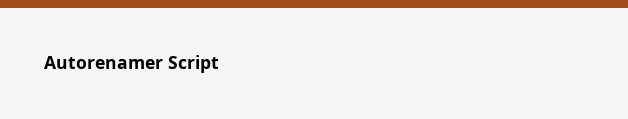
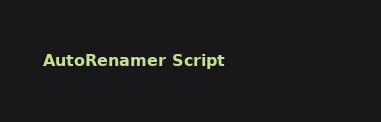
[44,56,163,69] Autorenamer -> [43,54,166,66] AutoRenamer

